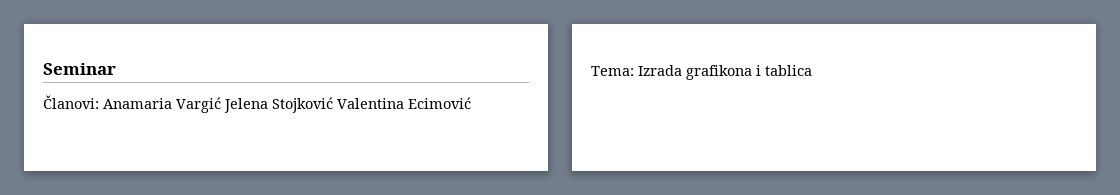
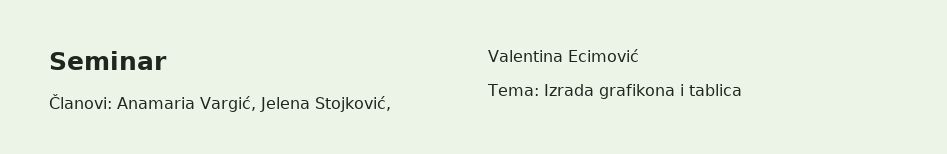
[176,97,333,113] Vargić Jelena Stojković -> [200,96,391,112] Vargić, Jelena Stojković,

